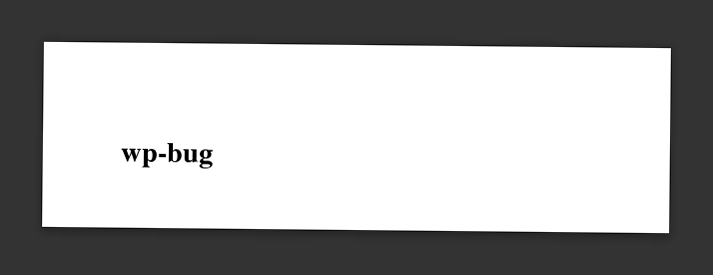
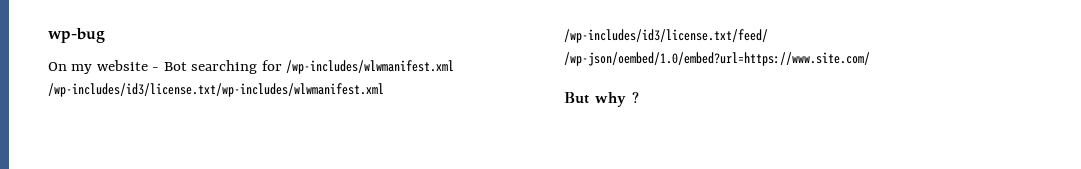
(213, 155) none -> [48,60,455,74] [48,83,384,97] [564,29,768,43] [564,52,870,66] [564,92,639,107] // On my website - Bot searching for /wp-includes/wlwmanifest.xml /wp-includes/id3/license.txt/wp-includes/wlwmanifest.xml /wp-includes/id3/license.txt/feed/ /wp-json/oembed/1.0/embed?url=https://www.site.com/ // But why ?

